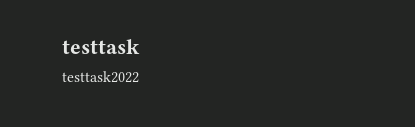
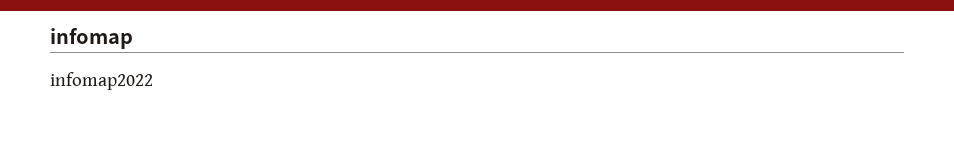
[62,39,140,54] [62,71,139,83] testtask // testtask2022 -> [50,28,133,49] [50,72,153,90] infomap // infomap2022

